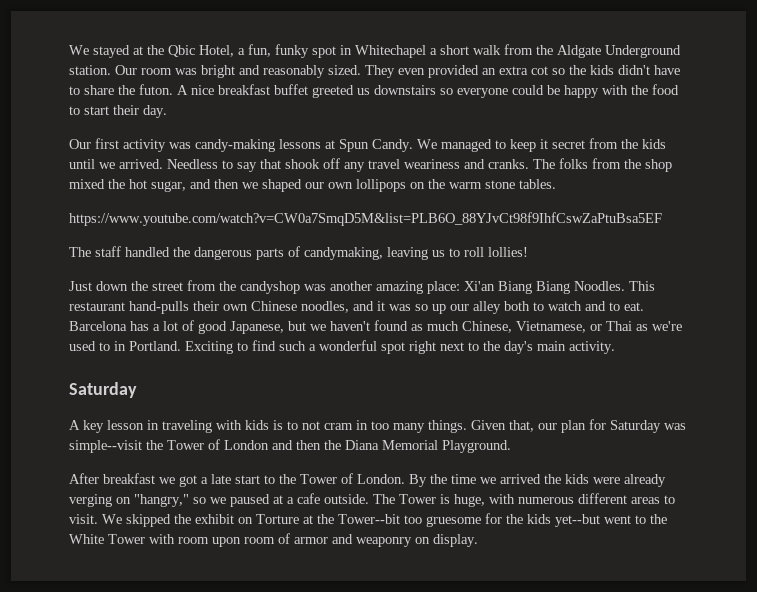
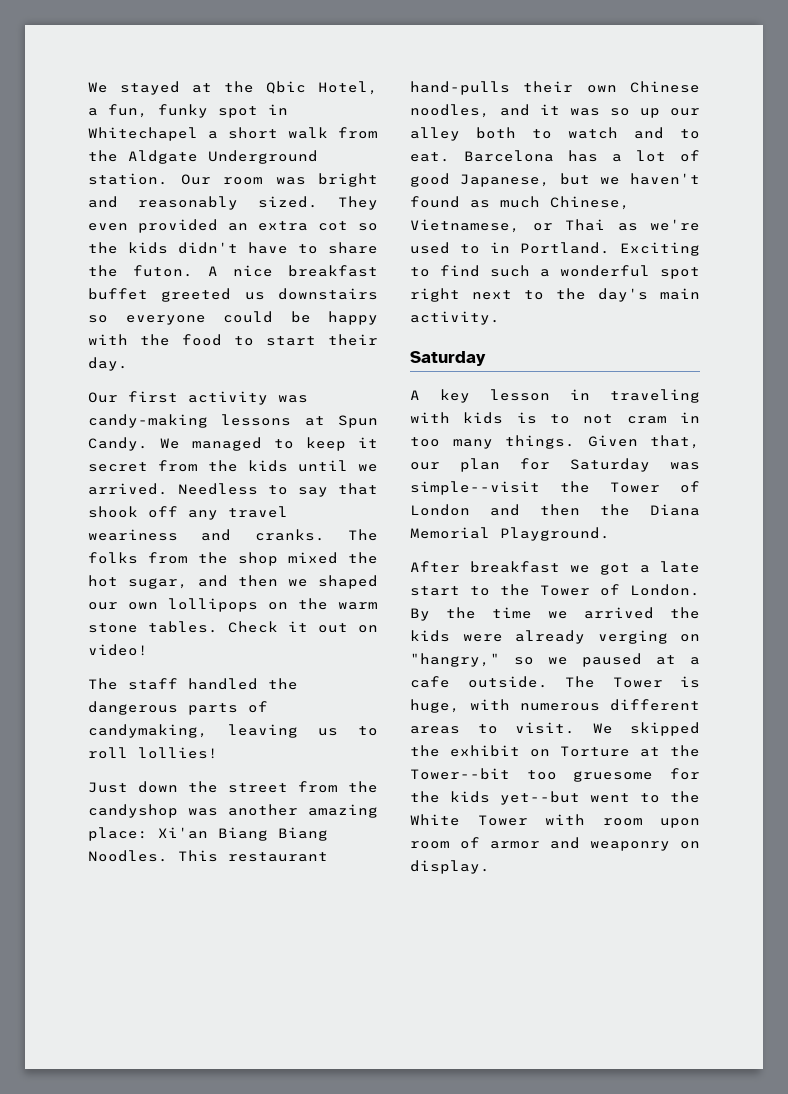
[69,212,662,226] // https://www.youtube.com/watch?v=CW0a7SmqD5M&list=PLB6O_88YJvCt98f9IhfCswZaPtuBsa5EF -> [228,621,378,633] [88,644,148,656] Check it out on video!

